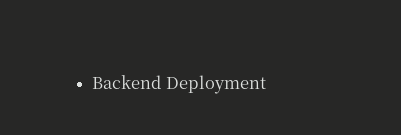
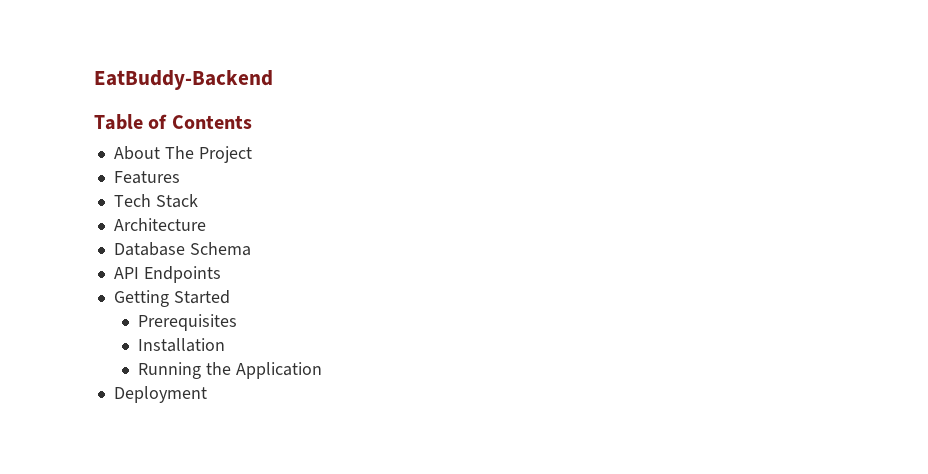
[92,75,162,89] Backend -> [94,70,273,90] [94,114,252,130] [113,146,252,163] [113,171,180,184] [113,194,198,208] [113,218,206,231] [113,242,251,256] [113,266,221,283] [113,290,230,307] [137,314,237,331] [137,338,225,352] [137,362,322,379] EatBuddy-Backend // Table of Contents // About The Project // Features // Tech Stack // Architecture // Database Schema // API Endpoints // Getting Started // Prerequisites // Installation // Running the Application //

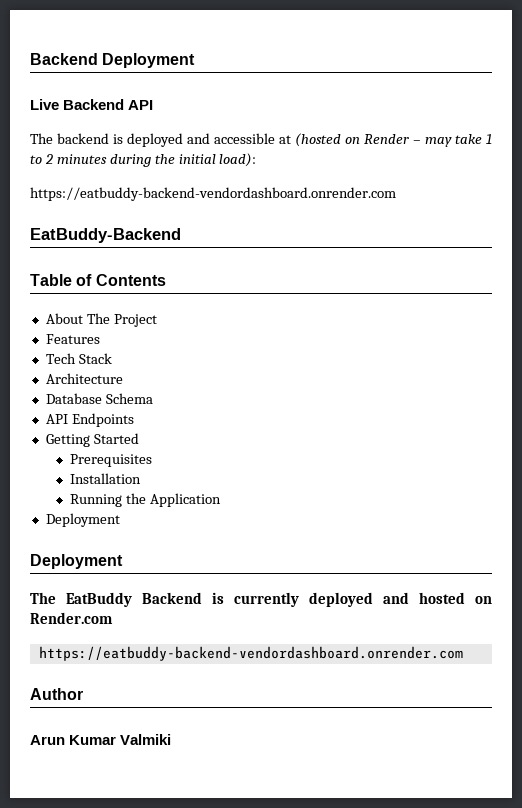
(94, 80) none -> [30,53,196,68] [30,99,154,110] [30,133,492,147] [30,153,257,167] [30,187,396,201] Backend Deployment // Live Backend API // The backend is deployed and accessible at (hosted on Render – may take 1 to 2 minutes during the initial load): // https://eatbuddy-backend-vendordashboard.onrender.com //
(207, 394) none -> [30,554,123,569] [30,592,492,607] [30,612,113,624] [38,646,463,661] [30,688,83,700] [30,734,172,745] // Deployment // The EatBuddy Backend is currently deployed and hosted on Render.com // https://eatbuddy-backend-vendordashboard.onrender.com // Author // Arun Kumar Valmiki

